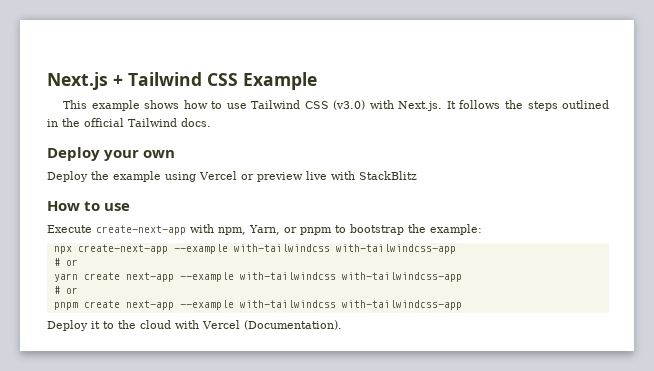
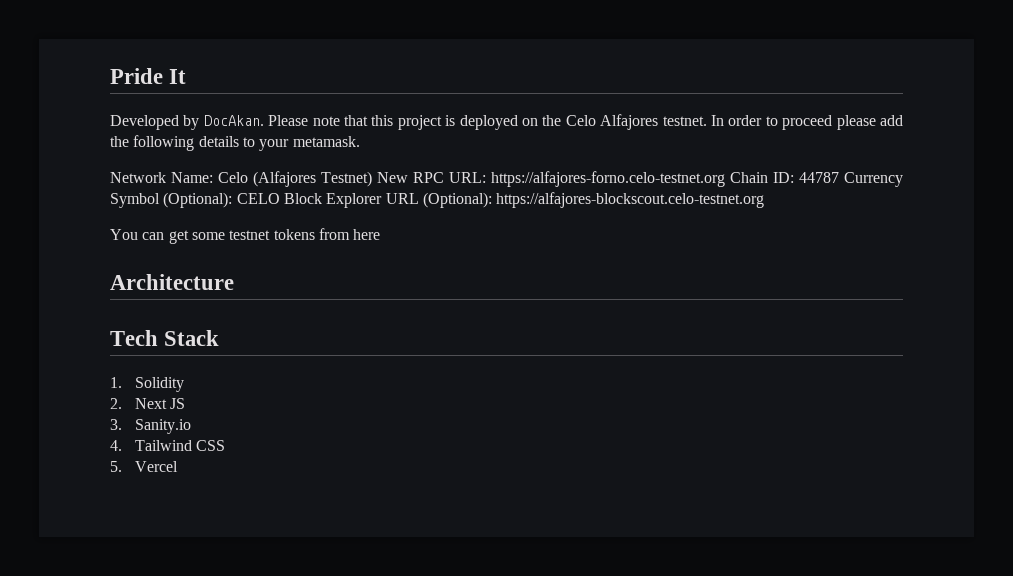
[47,72,317,90] [63,100,609,111] [47,118,211,127] [47,147,176,161] [47,171,417,182] [47,201,131,211] [47,224,482,235] [53,244,456,254] [53,258,78,266] [53,272,462,282] [53,286,78,294] [53,300,462,310] [47,320,342,331] Next.js + Tailwind CSS Example // This example shows how to use Tailwind CSS (v3.0) with Next.js. It follows the steps outlined in the official Tailwind docs. // Deploy your own // Deploy the example using Vercel or preview live with StackBlitz // How to use // Execute create-next-app with npm, Yarn, or pnpm to bootstrap the example: // npx create-next-app --example with-tailwindcss with-tailwindcss-app // # or // yarn create next-app --example with-tailwindcss with-tailwindcss-app // # or // pnpm create next-app --example with-tailwindcss with-tailwindcss-app // Deploy it to the cloud with Vercel (Documentation). -> [110,68,187,84] [110,114,903,130] [110,135,360,151] [110,171,903,187] [110,192,765,208] [110,228,381,244] [110,274,234,290] [110,330,220,346] [110,377,185,392] [110,398,186,409] [110,419,192,434] [110,440,226,451] [110,461,179,472] Pride It // Developed by DocAkan. Please note that this project is deployed on the Celo Alfajores testnet. In order to proceed please add the following details to your metamask. // Network Name: Celo (Alfajores Testnet) New RPC URL: https://alfajores-forno.celo-testnet.org Chain ID: 44787 Currency Symbol (Optional): CELO Block Explorer URL (Optional): https://alfajores-blockscout.celo-testnet.org // You can get some testnet tokens from here // Architecture // Tech Stack // 1. Solidity // 2. Next JS // 3. Sanity.io // 4. Tailwind CSS // 5. Vercel

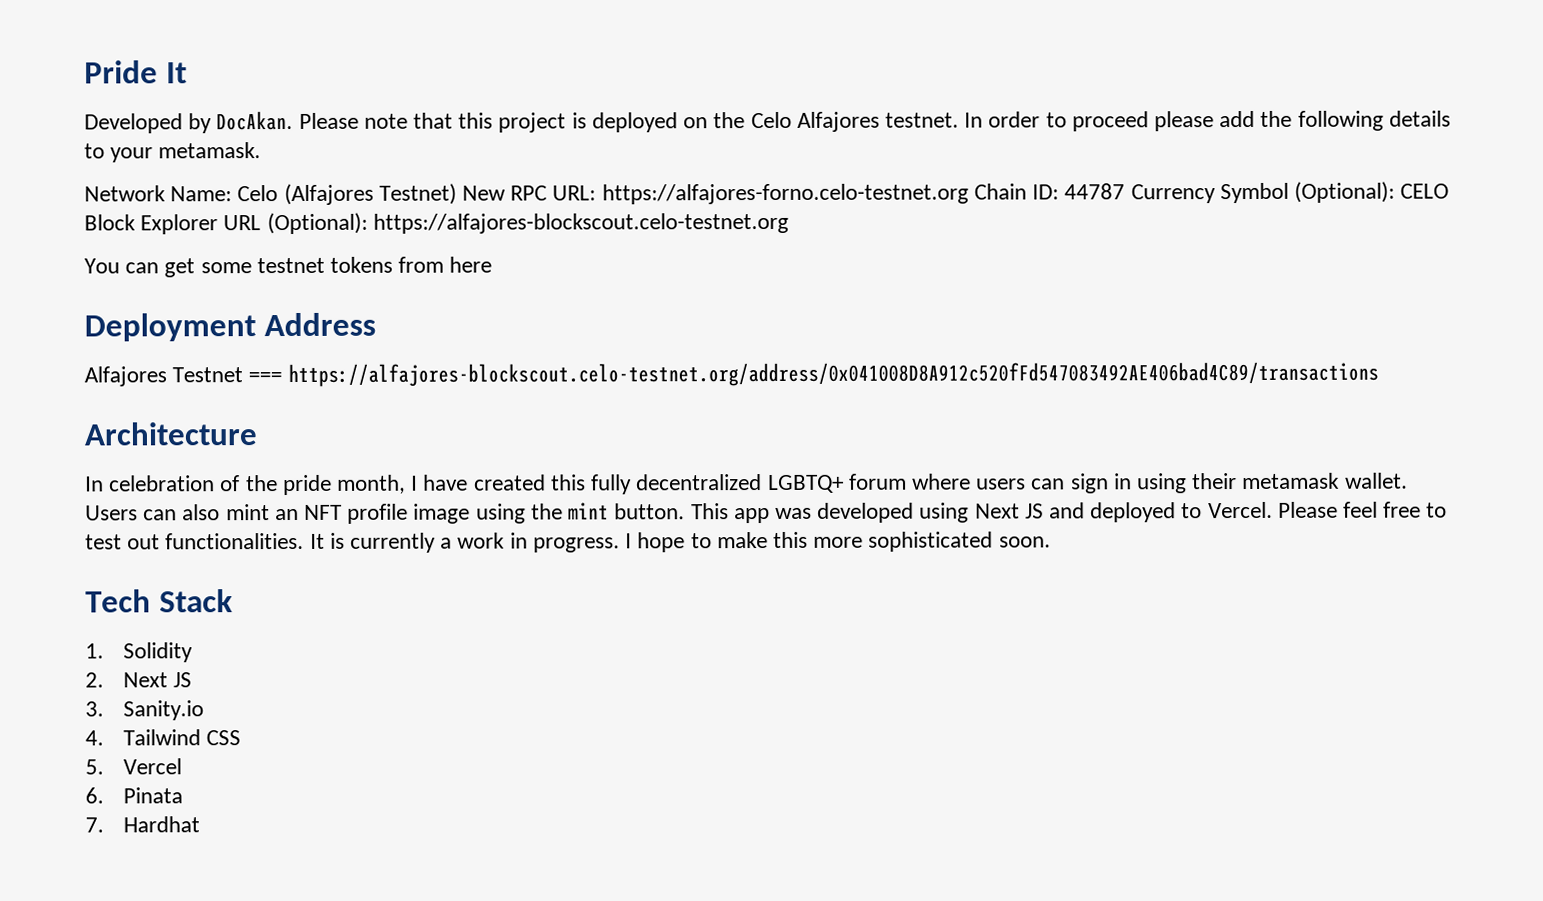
[110,274,234,290] Architecture -> [84,312,376,342] [84,361,1379,388] [84,422,257,446] [85,472,1408,496] [85,501,1448,524] [85,531,1051,553] Deployment Address // Alfajores Testnet === https://alfajores-blockscout.celo-testnet.org/address/0x041008D8A912c520fFd547083492AE406bad4C89/transactions // Architecture // In celebration of the pride month, I have created this fully decentralized LGBTQ+ forum where users can sign in using their metamask wallet. Users can also mint an NFT profile image using the mint button. This app was developed using Next JS and deployed to Vercel. Please feel free to test out functionalities. It is currently a work in progress. I hope to make this more sophisticated soon.
(179, 466) none -> [85,787,183,804] [85,816,200,833] // 6. Pinata // 7. Hardhat

